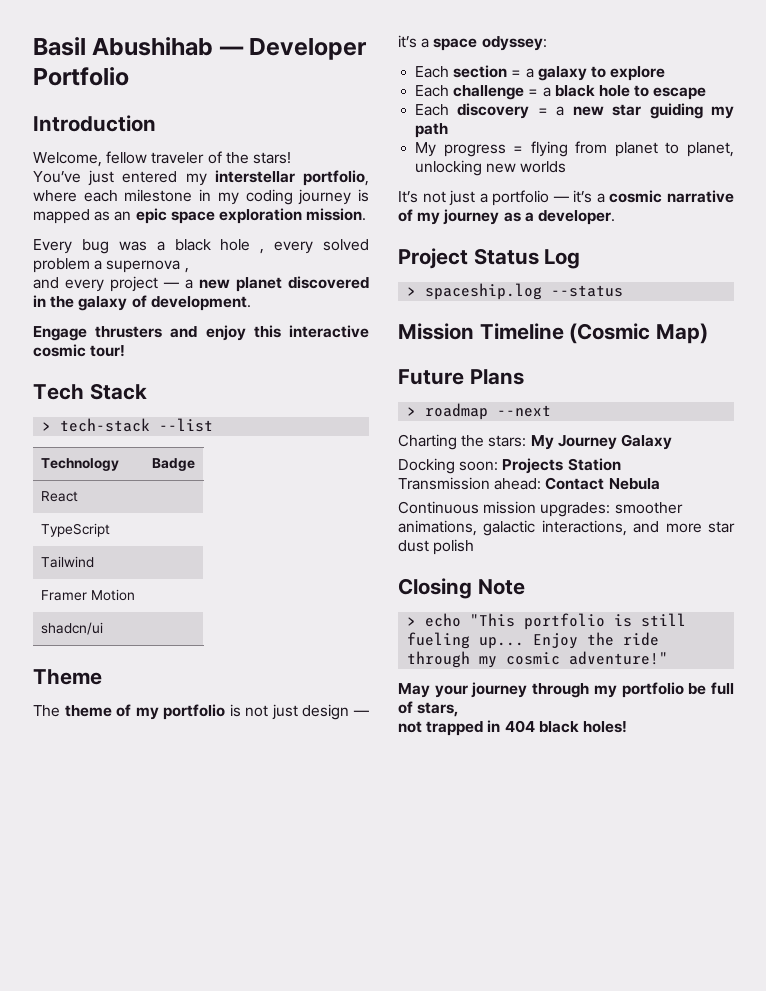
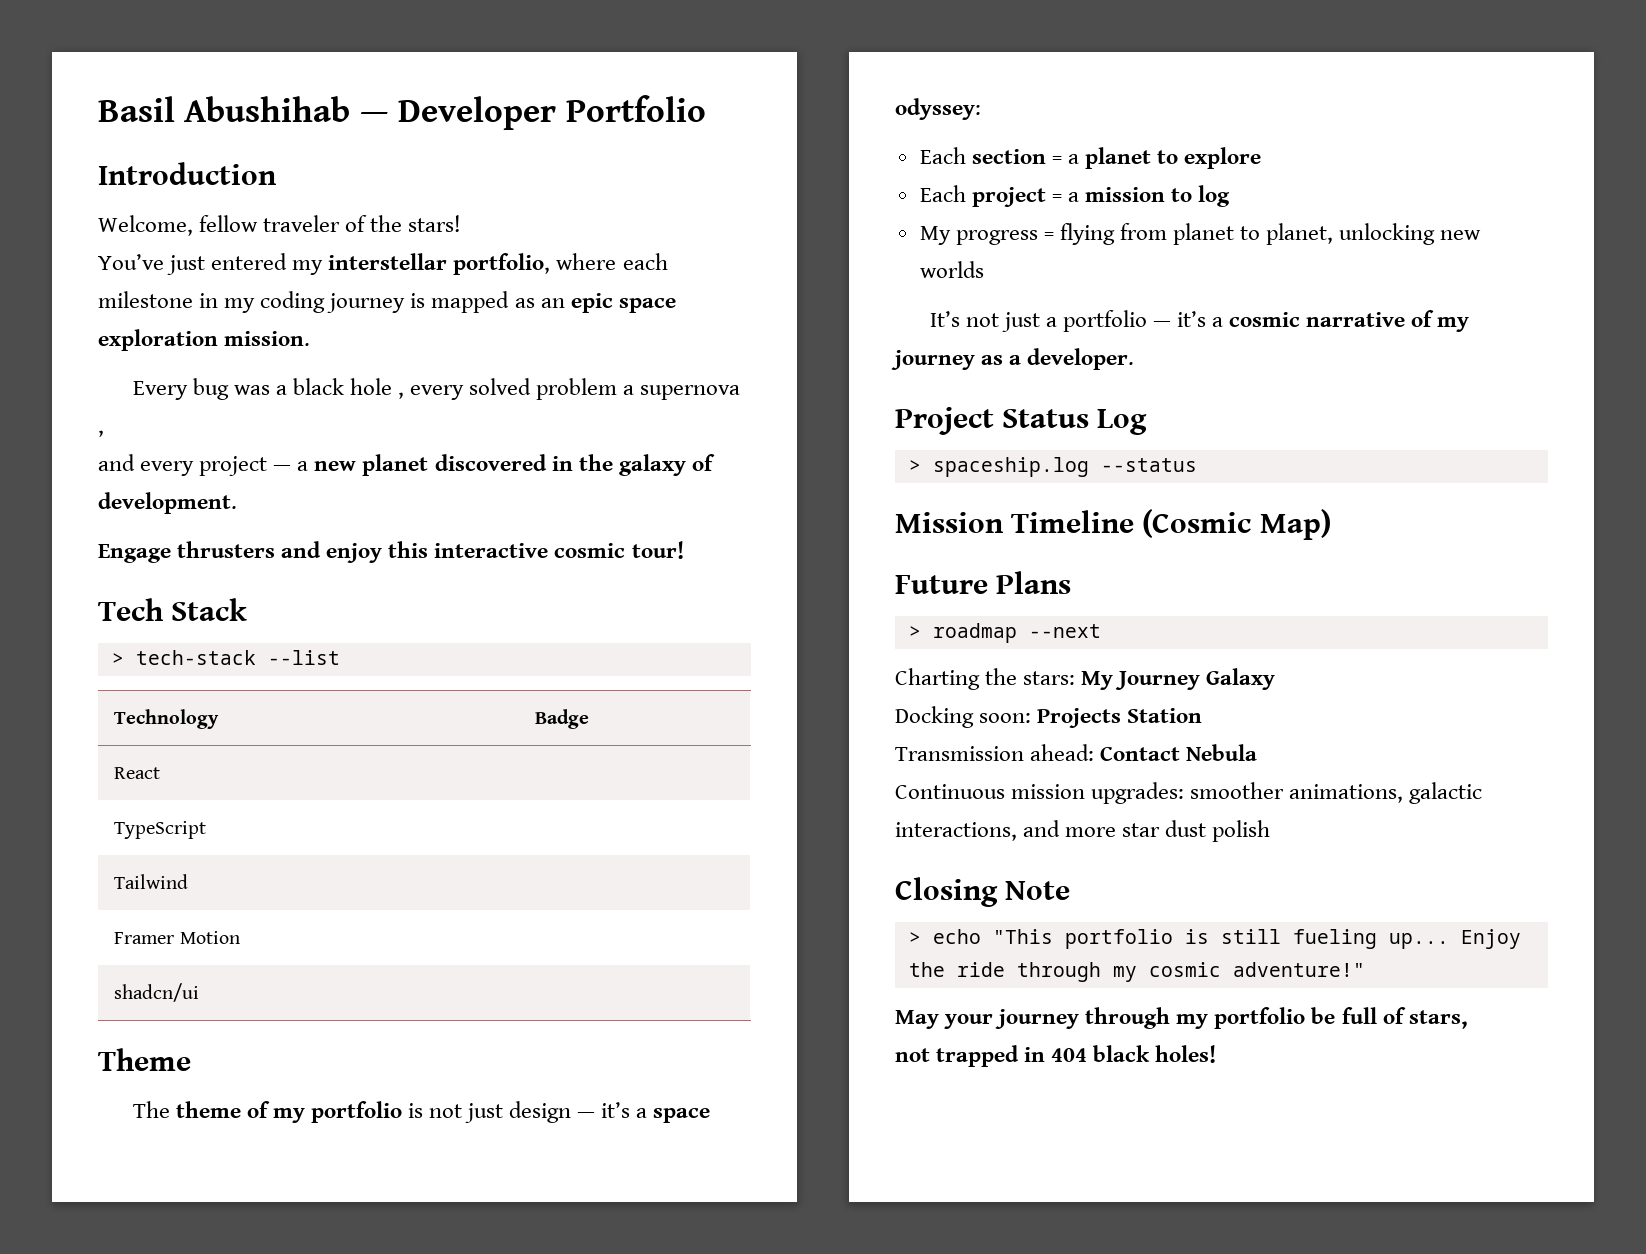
[537,66,587,81] galaxy -> [1085,147,1152,169] planet
[453,85,707,100] [415,103,734,119] [415,123,449,138] challenge = a black hole to escape // Each discovery = a new star guiding my path -> [971,185,1231,207] project = a mission to log

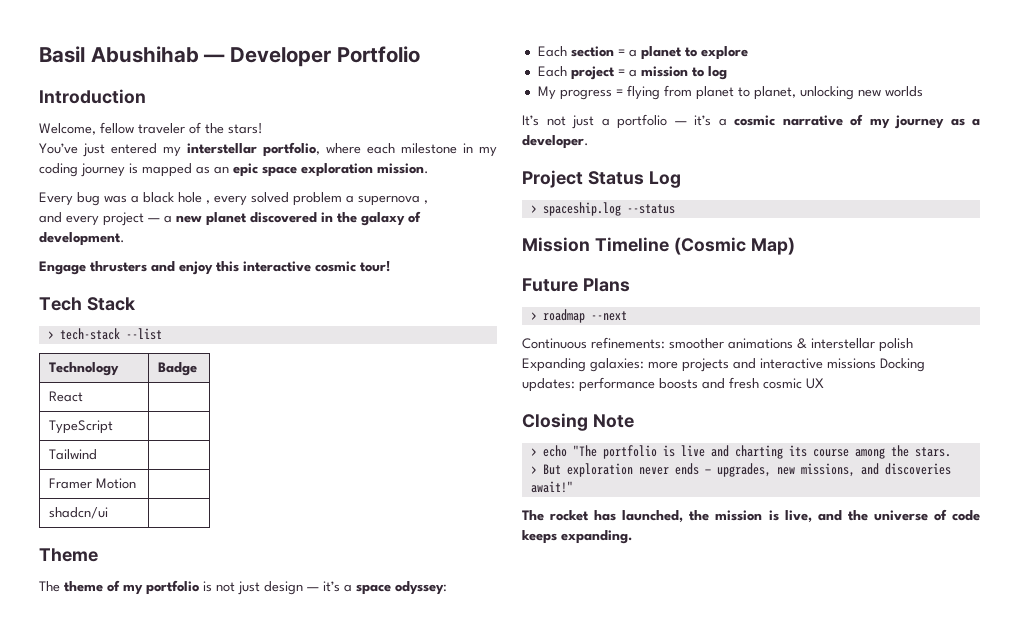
[895,668,1276,690] [895,706,1203,728] [895,744,1258,761] [895,782,1483,804] [895,820,1271,842] Charting the stars: My Journey Galaxy // Docking soon: Projects Station // Transmission ahead: Contact Nebula // Continuous mission upgrades: smoother animations, galactic interactions, and more star dust polish -> [522,337,913,352] [522,358,925,372] [522,377,824,392] Continuous refinements: smoother animations & interstellar polish Expanding galaxies: more projects and interactive missions Docking updates: performance boosts and fresh cosmic UX
[992,929,1521,949] [908,962,1365,982] [895,1007,1468,1029] [895,1045,1217,1067] "This portfolio is still fueling up... Enjoy the ride through my cosmic adventure!" // May your journey through my portfolio be full of stars, // not trapped in 404 black holes! -> [572,445,951,459] [530,463,951,477] [530,481,573,493] [522,509,980,523] [522,530,632,544] "The portfolio is live and charting its course among the stars. // > But exploration never ends — upgrades, new missions, and discoveries await!" // The rocket has launched, the mission is live, and the universe of code keeps expanding.

